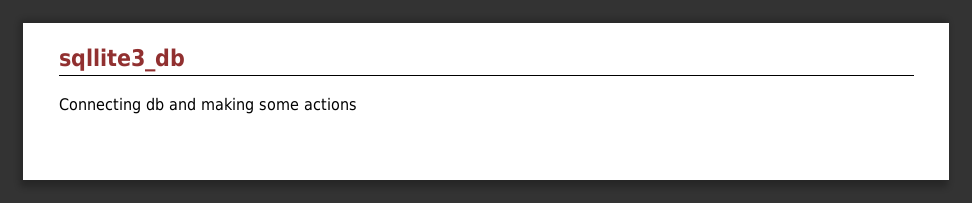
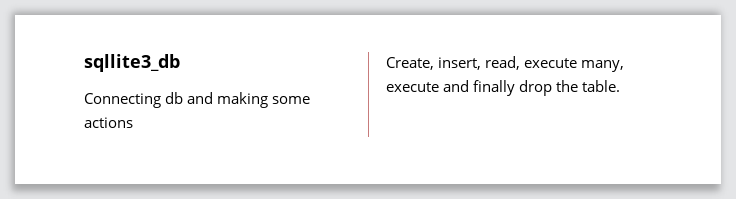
(357, 104) none -> [386,56,625,72] [386,80,621,96] // Create, insert, read, execute many, execute and finally drop the table.

